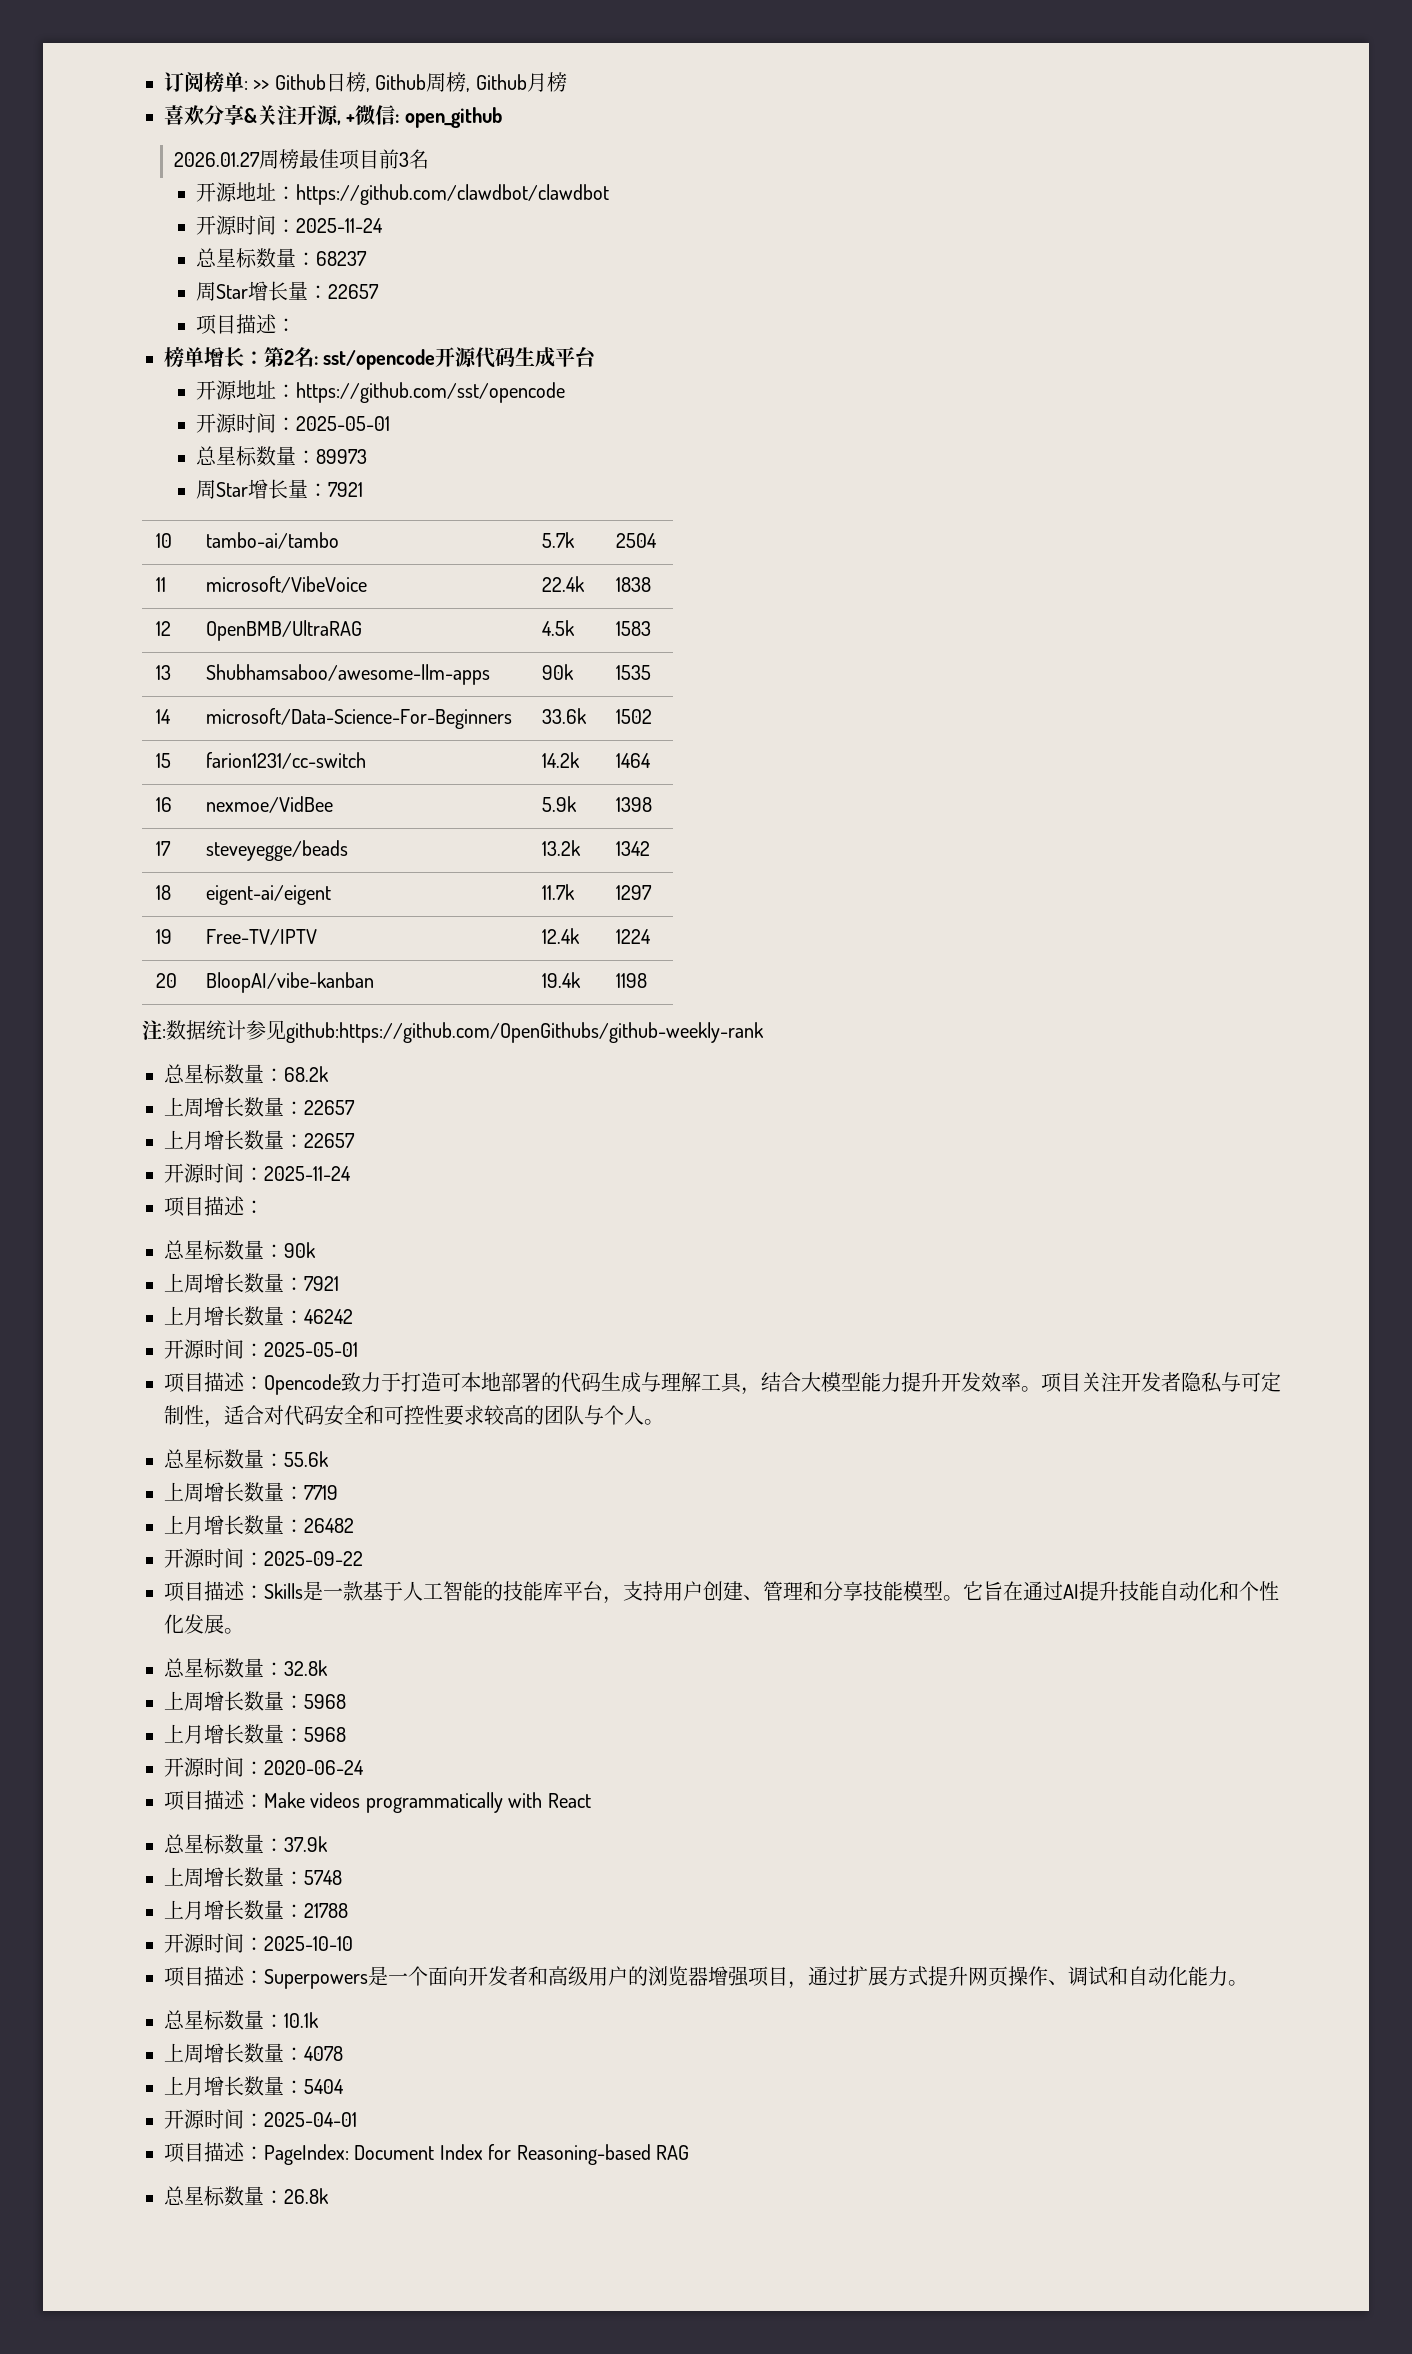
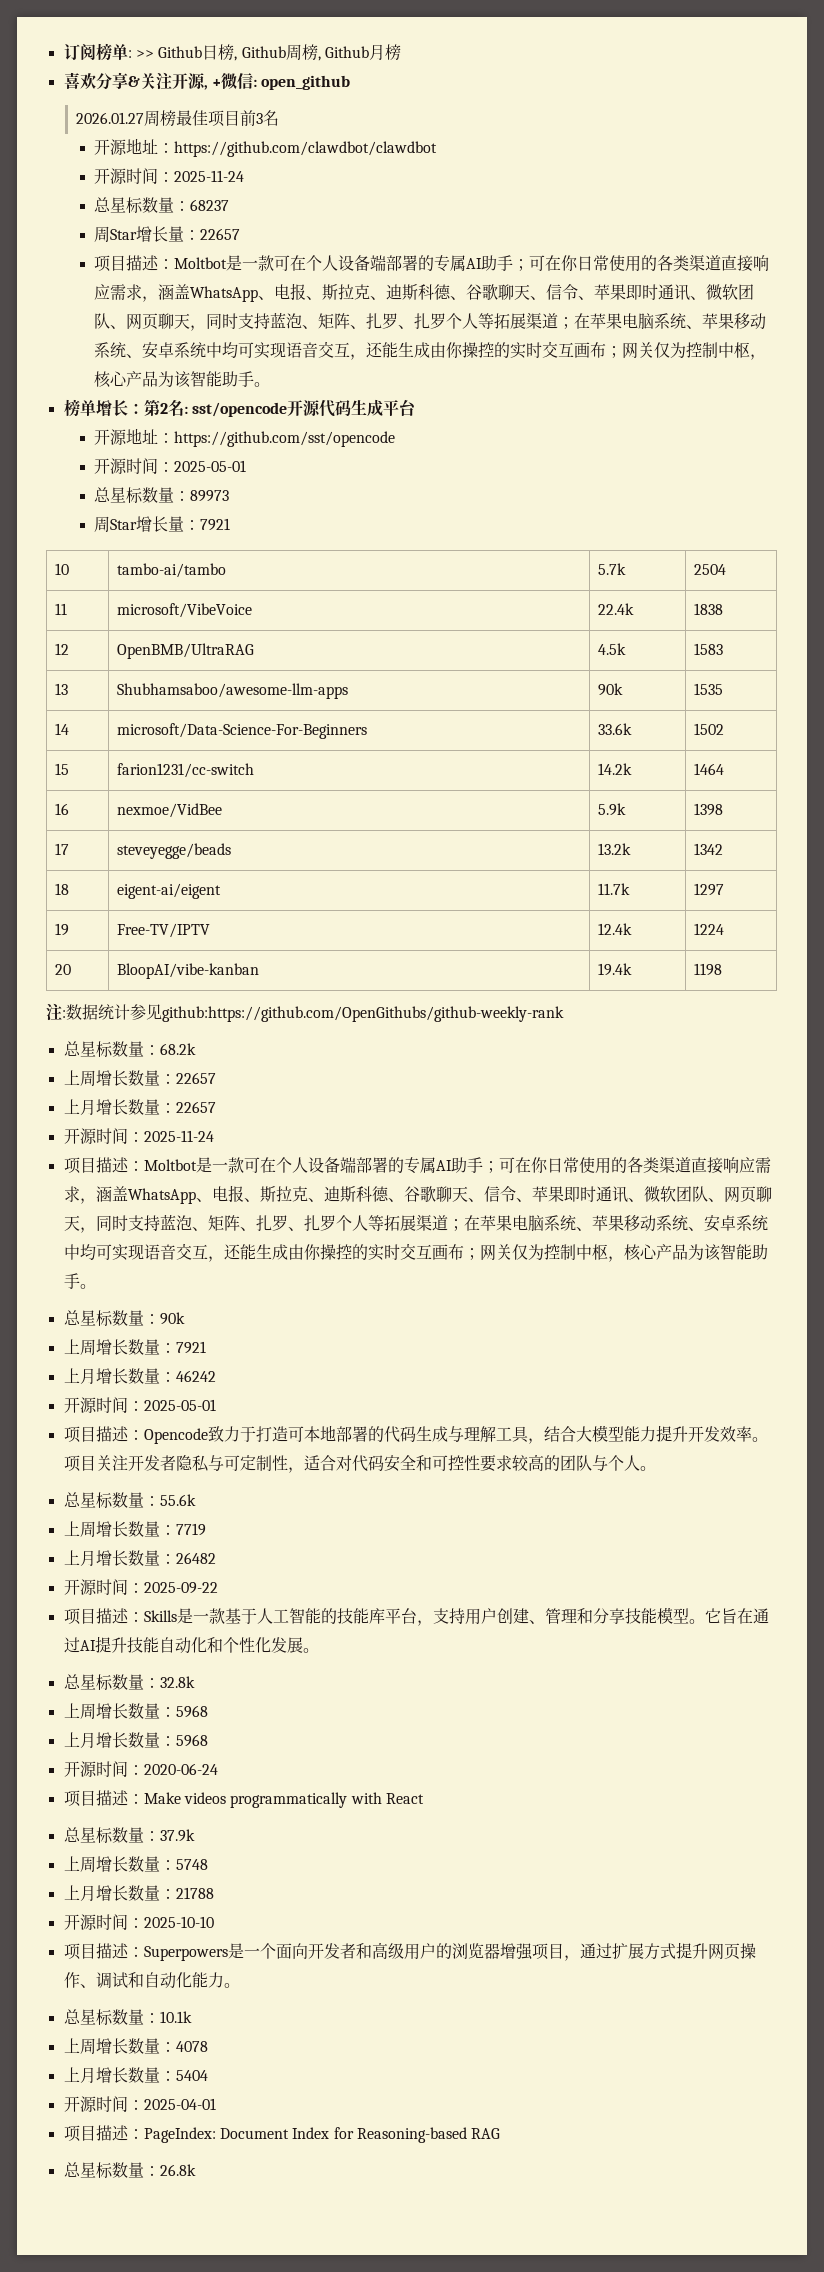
(297, 325) none -> [174,255,770,272] [94,283,755,302] [94,312,767,331] [94,341,767,360] [94,371,271,388] Moltbot是一款可在个人设备端部署的专属AI助手；可在你日常使用的各类渠道直接响应需求，涵盖WhatsApp、电报、斯拉克、迪斯科德、谷歌聊天、信令、苹果即时通讯、微软团队、网页聊天，同时支持蓝泡、矩阵、扎罗、扎罗个人等拓展渠道；在苹果电脑系统、苹果移动系统、安卓系统中均可实现语音交互，还能生成由你操控的实时交互画布；网关仅为控制中枢，核心产品为该智能助手。
(264, 1207) none -> [143,1157,771,1174] [63,1185,772,1204] [63,1214,768,1233] [63,1243,768,1262] [63,1273,96,1289] Moltbot是一款可在个人设备端部署的专属AI助手；可在你日常使用的各类渠道直接响应需求，涵盖WhatsApp、电报、斯拉克、迪斯科德、谷歌聊天、信令、苹果即时通讯、微软团队、网页聊天，同时支持蓝泡、矩阵、扎罗、扎罗个人等拓展渠道；在苹果电脑系统、苹果移动系统、安卓系统中均可实现语音交互，还能生成由你操控的实时交互画布；网关仅为控制中枢，核心产品为该智能助手。

